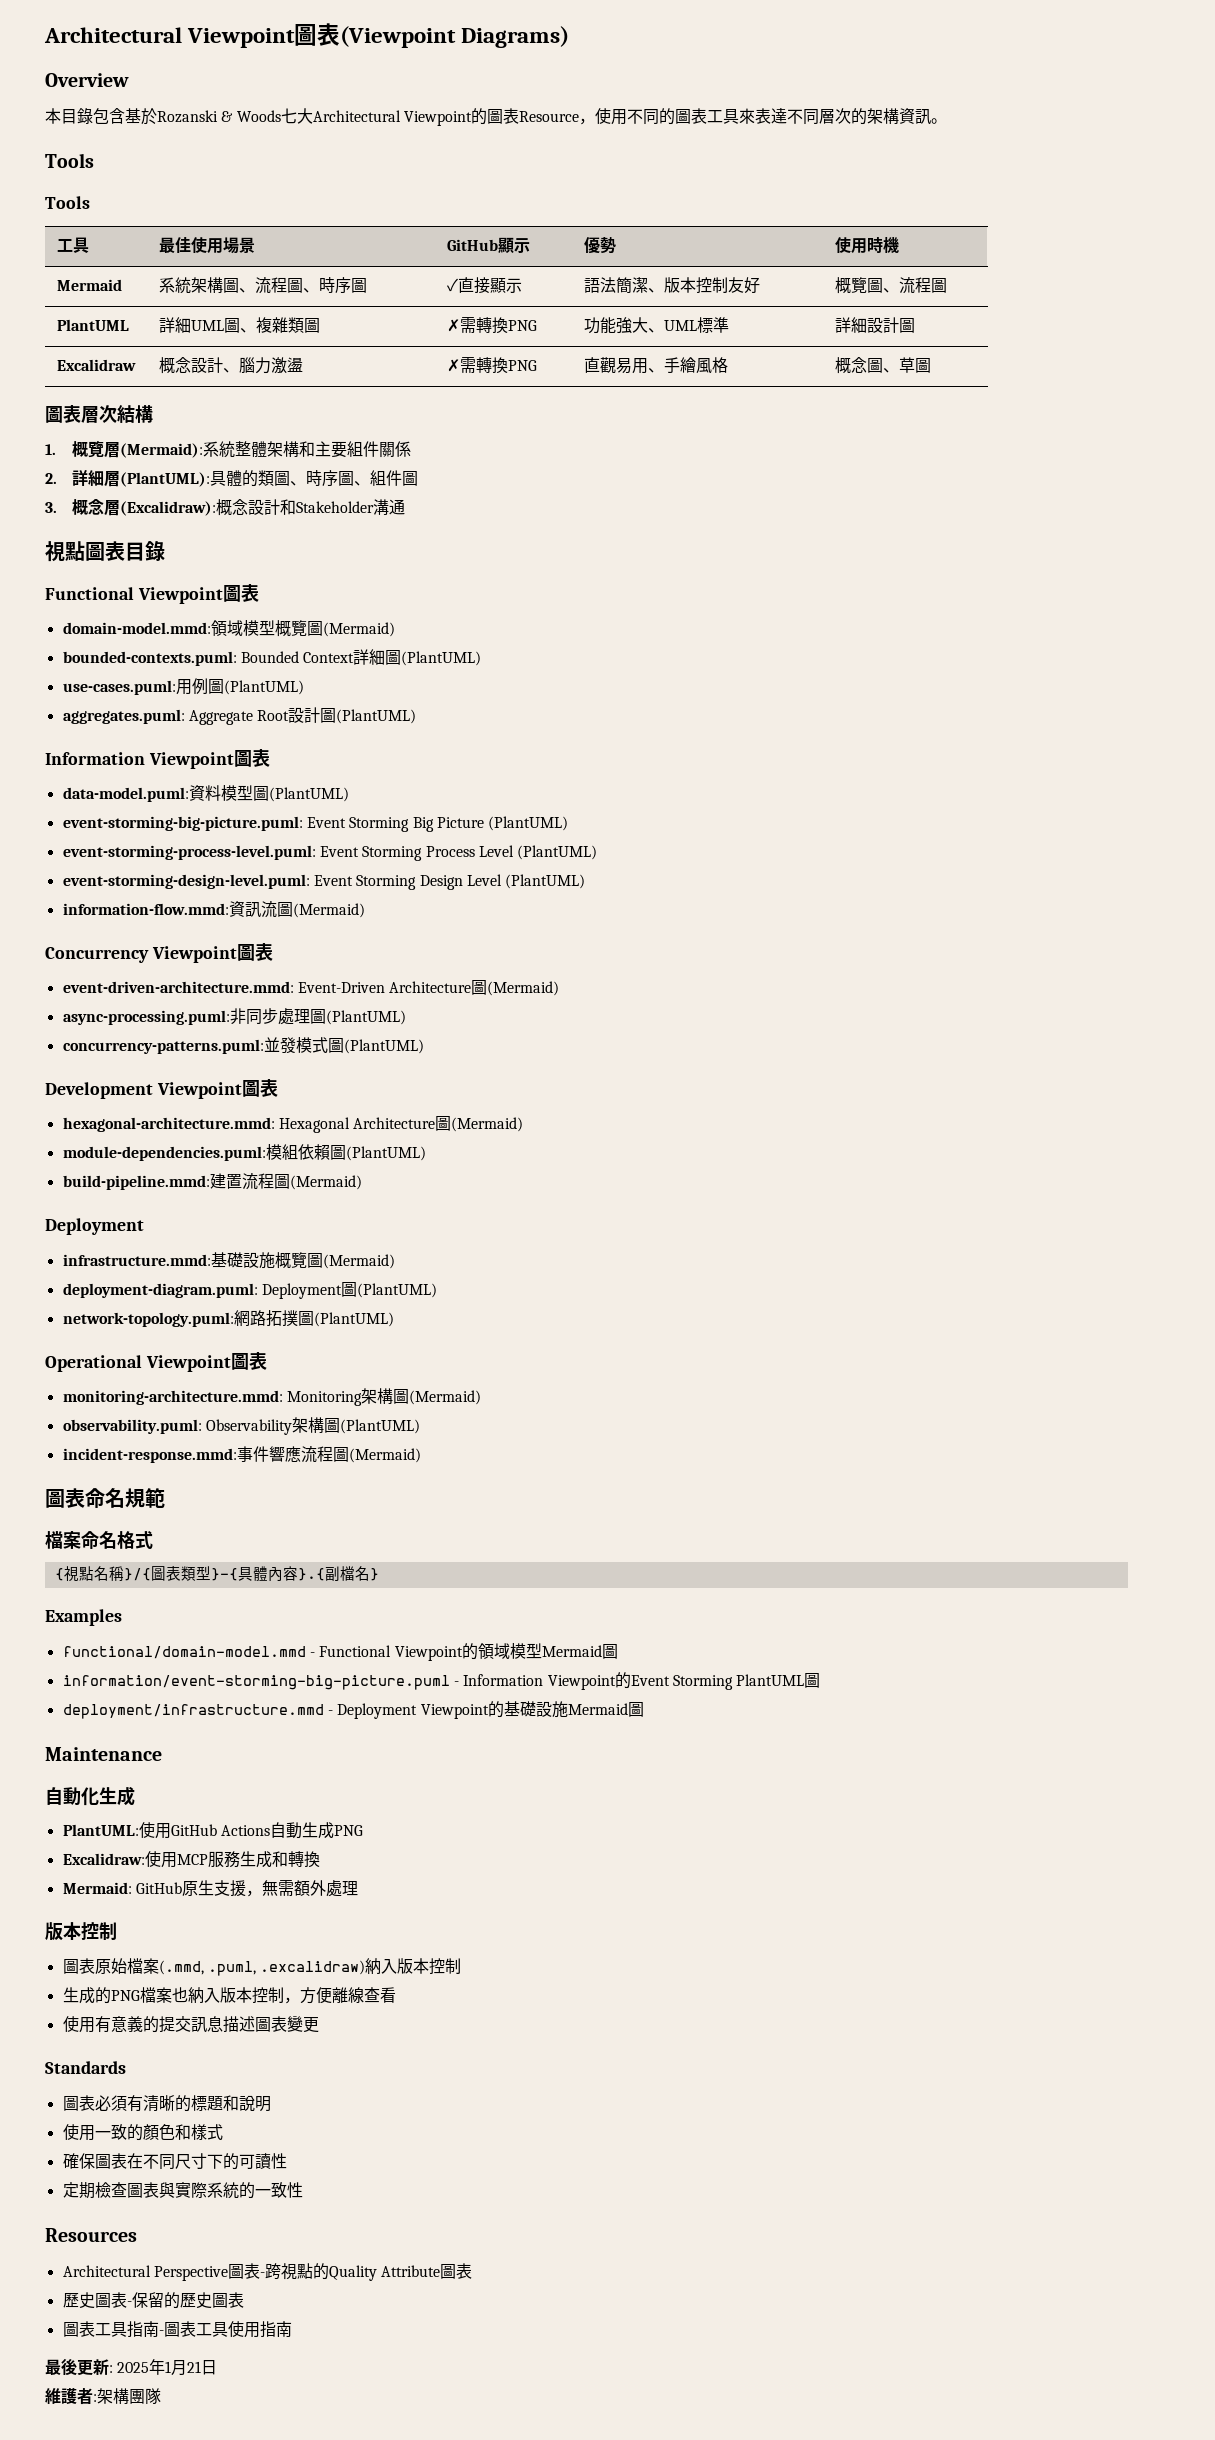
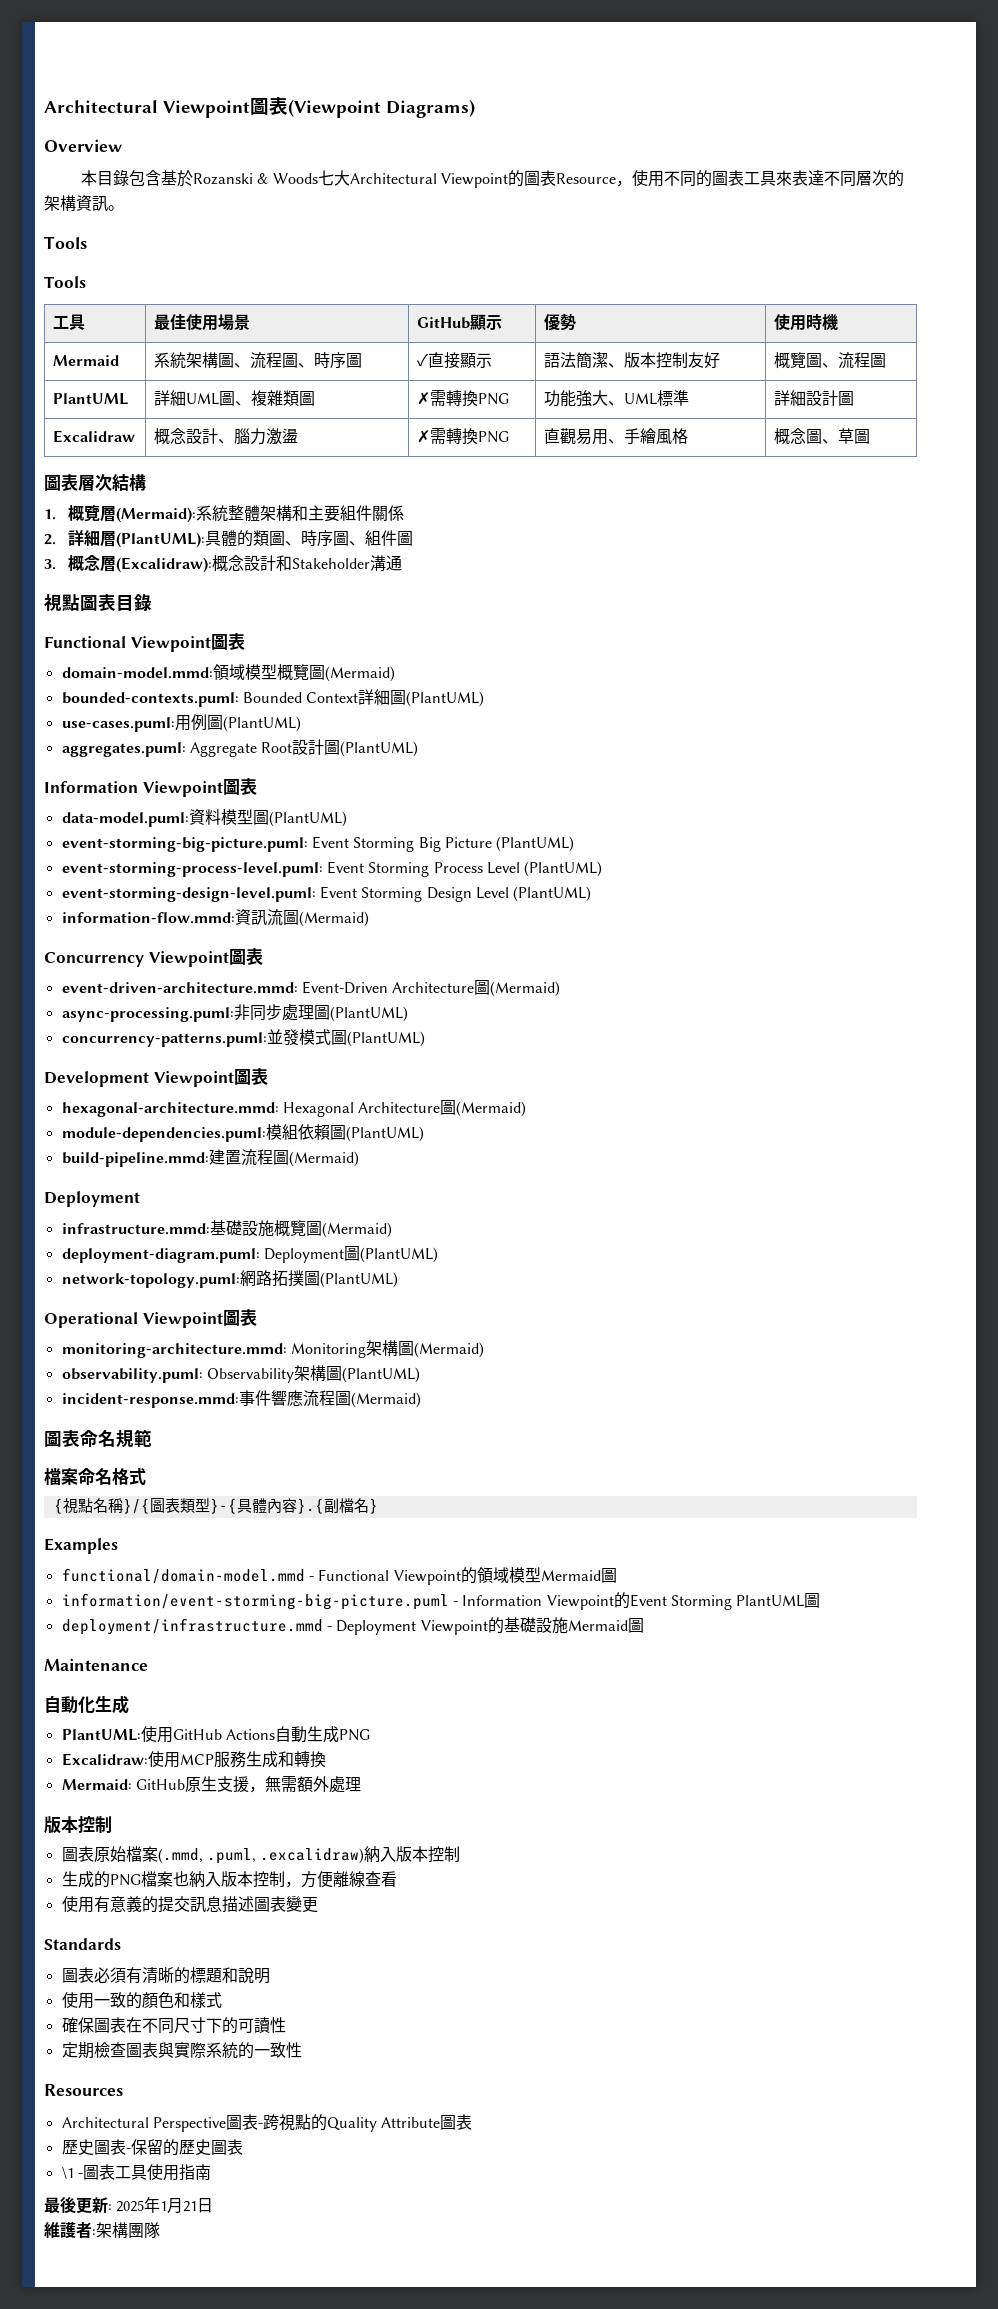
[62,2321,159,2338] 圖表工具指南 -> [61,2166,74,2179] \1

